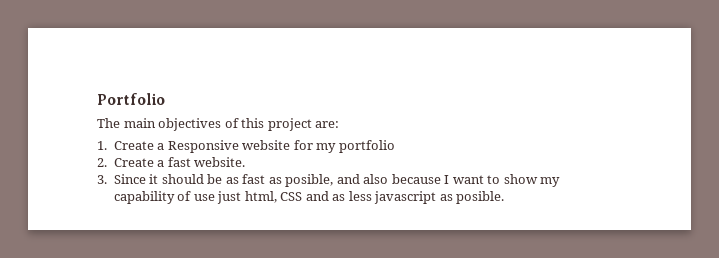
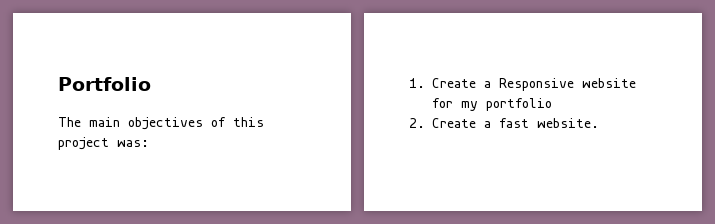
[315,121,340,128] are: -> [117,140,149,147] was:
[97,174,561,187] [113,191,505,204] // 3. Since it should be as fast as posible, and also because I want to show my capability of use just html, CSS and as less javascript as posible. -> (599, 123) none

